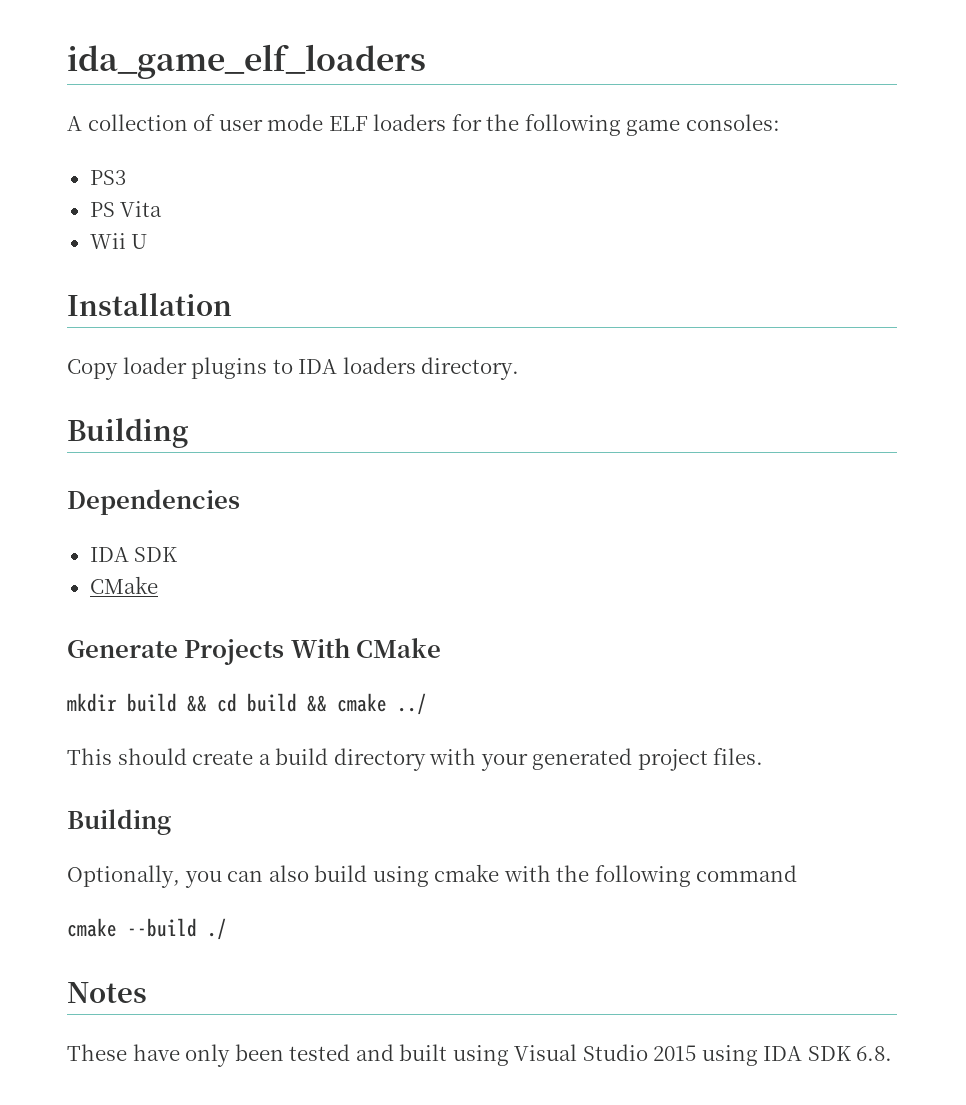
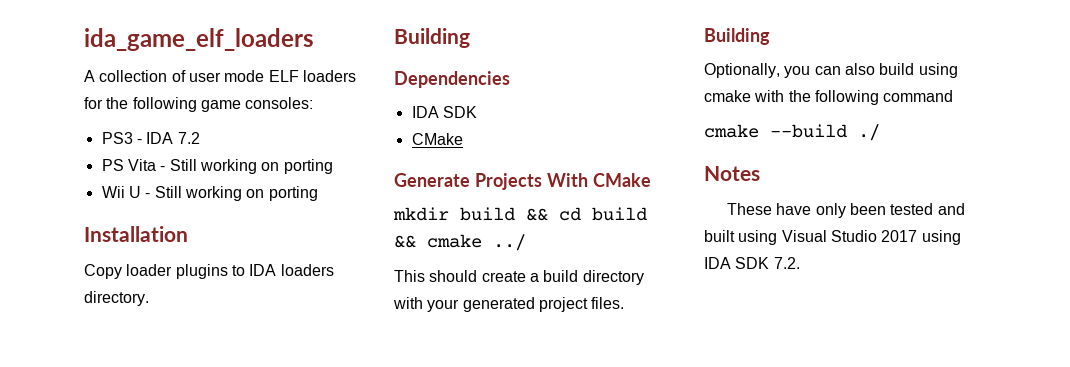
(126, 177) none -> [136,132,200,144] - IDA 7.2
[89,233,148,249] // Wii U -> [160,159,333,174] [101,186,318,201] - Still working on porting // Wii U - Still working on porting
[653,1045,697,1061] 2015 -> [881,230,918,242] 2017
[856,1046,893,1061] 6.8. -> [773,257,800,269] 7.2.

